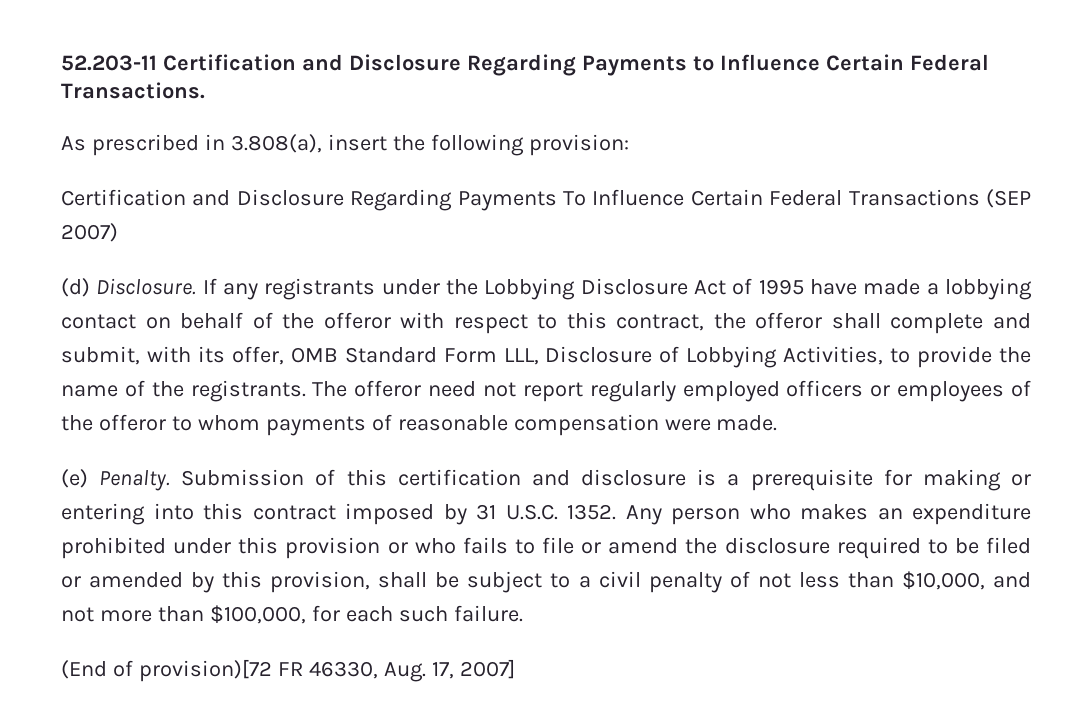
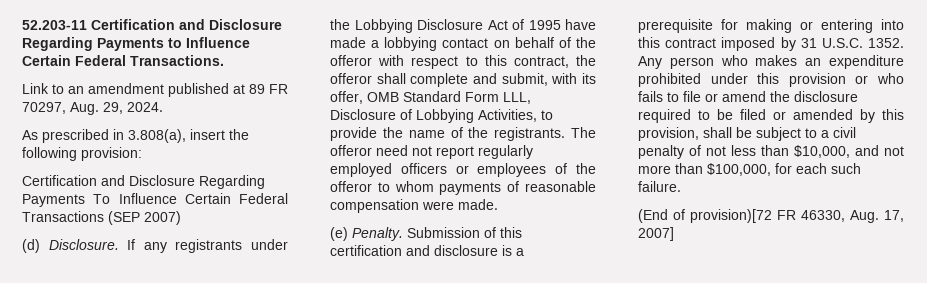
(205, 90) none -> [22,83,288,97] [22,102,163,115] // Link to an amendment published at 89 FR 70297, Aug. 29, 2024.

